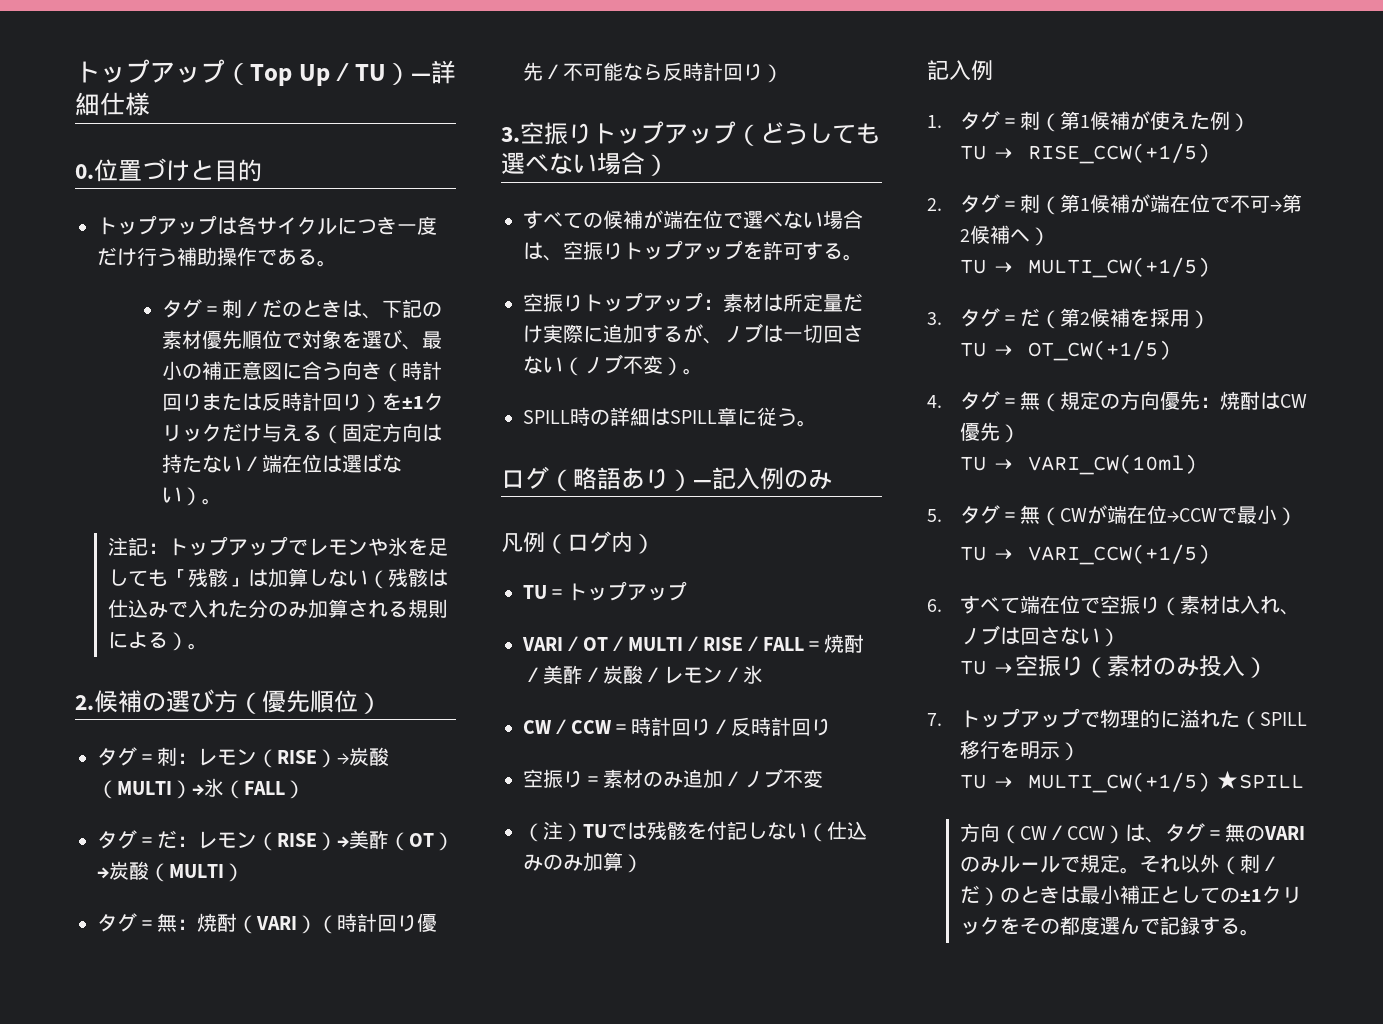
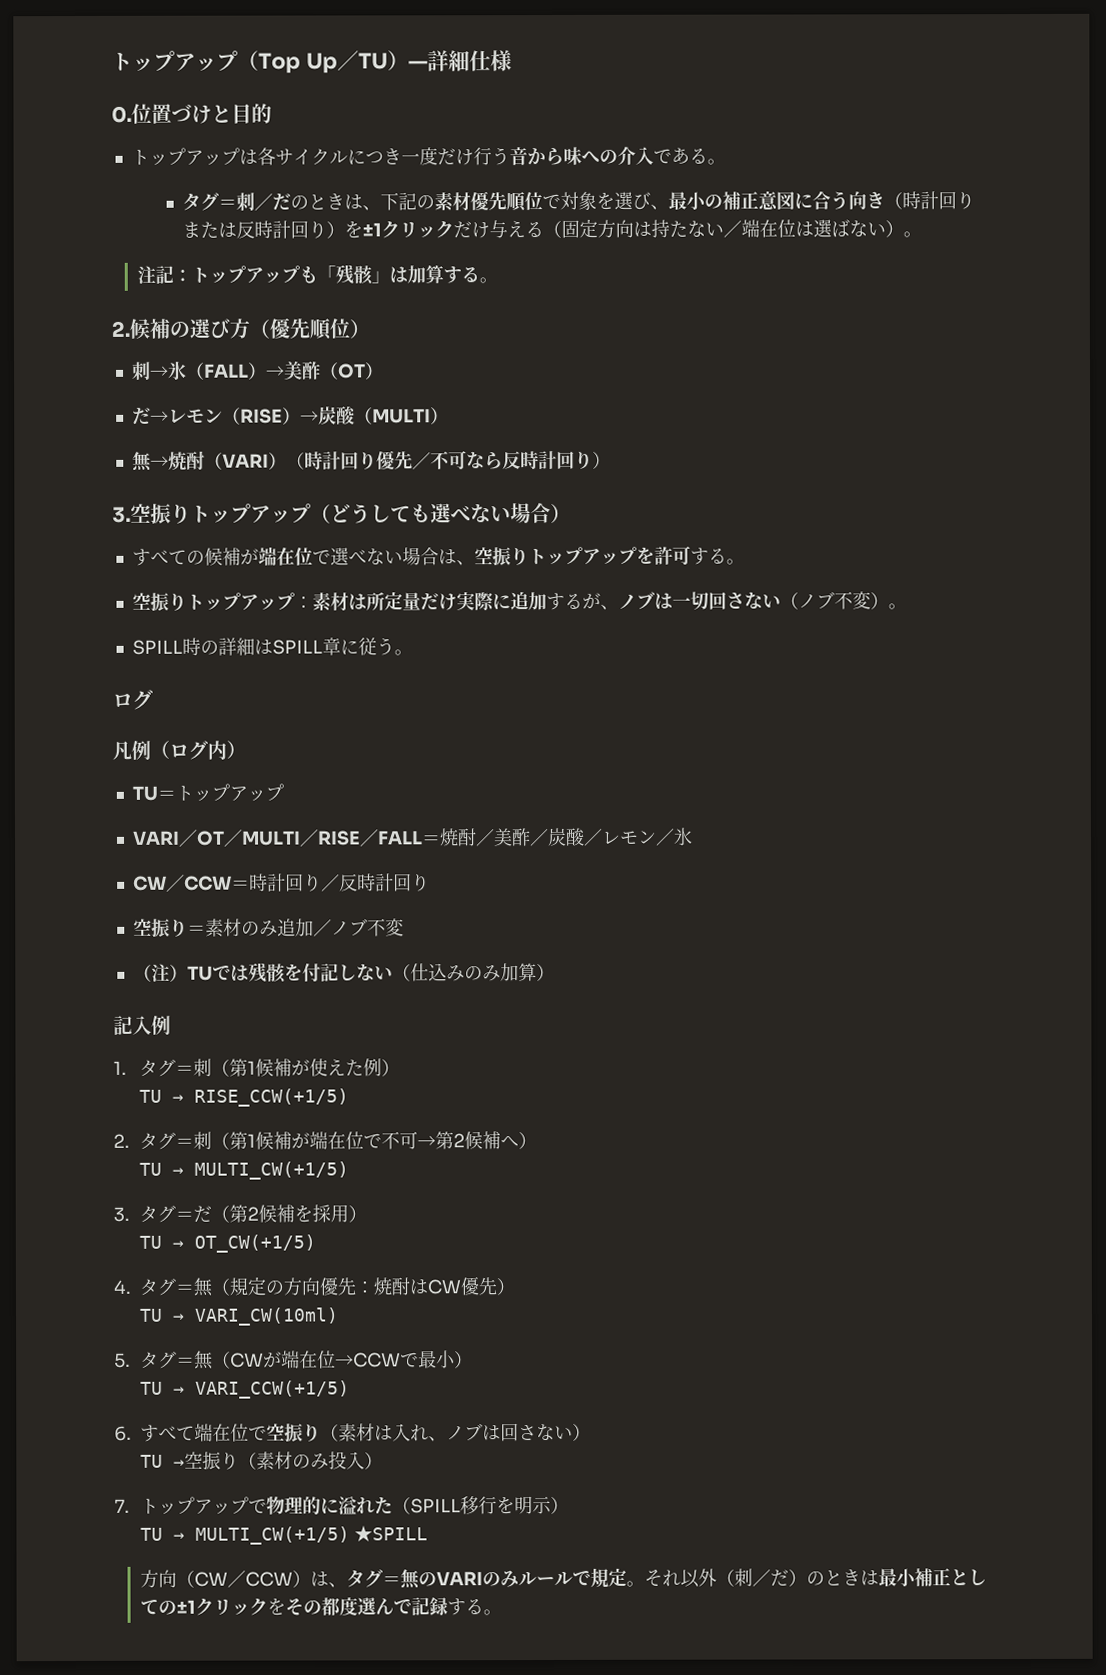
[177,247,257,266] 補助操作 -> [508,146,654,166] 音から味への介入
[287,537,448,556] [107,568,448,589] [107,599,448,619] [107,631,188,651] でレモンや氷を足しても「残骸」は加算しない（残骸は仕込みで入れた分のみ加算される規則による） -> [298,264,480,285] も「残骸」は加算する
[97,747,197,766] タグ＝刺： -> [131,360,384,381] [131,407,169,425] 刺→氷（FALL）→美酢（OT） // だ→
[192,778,305,799] [97,830,454,851] [97,861,244,882] [97,913,197,932] →氷（FALL） // タグ＝だ：レモン（RISE）→美酢（OT）→炭酸（MULTI） // タグ＝無： -> [131,451,169,472] // 無→
[603,62,623,81] 能 -> (467, 460) none
[549,467,832,491] （略語あり）—記入例のみ -> (153, 699) none

